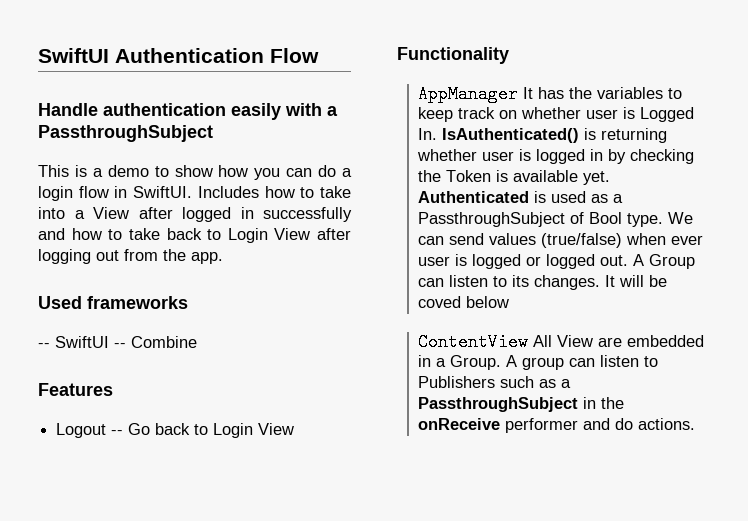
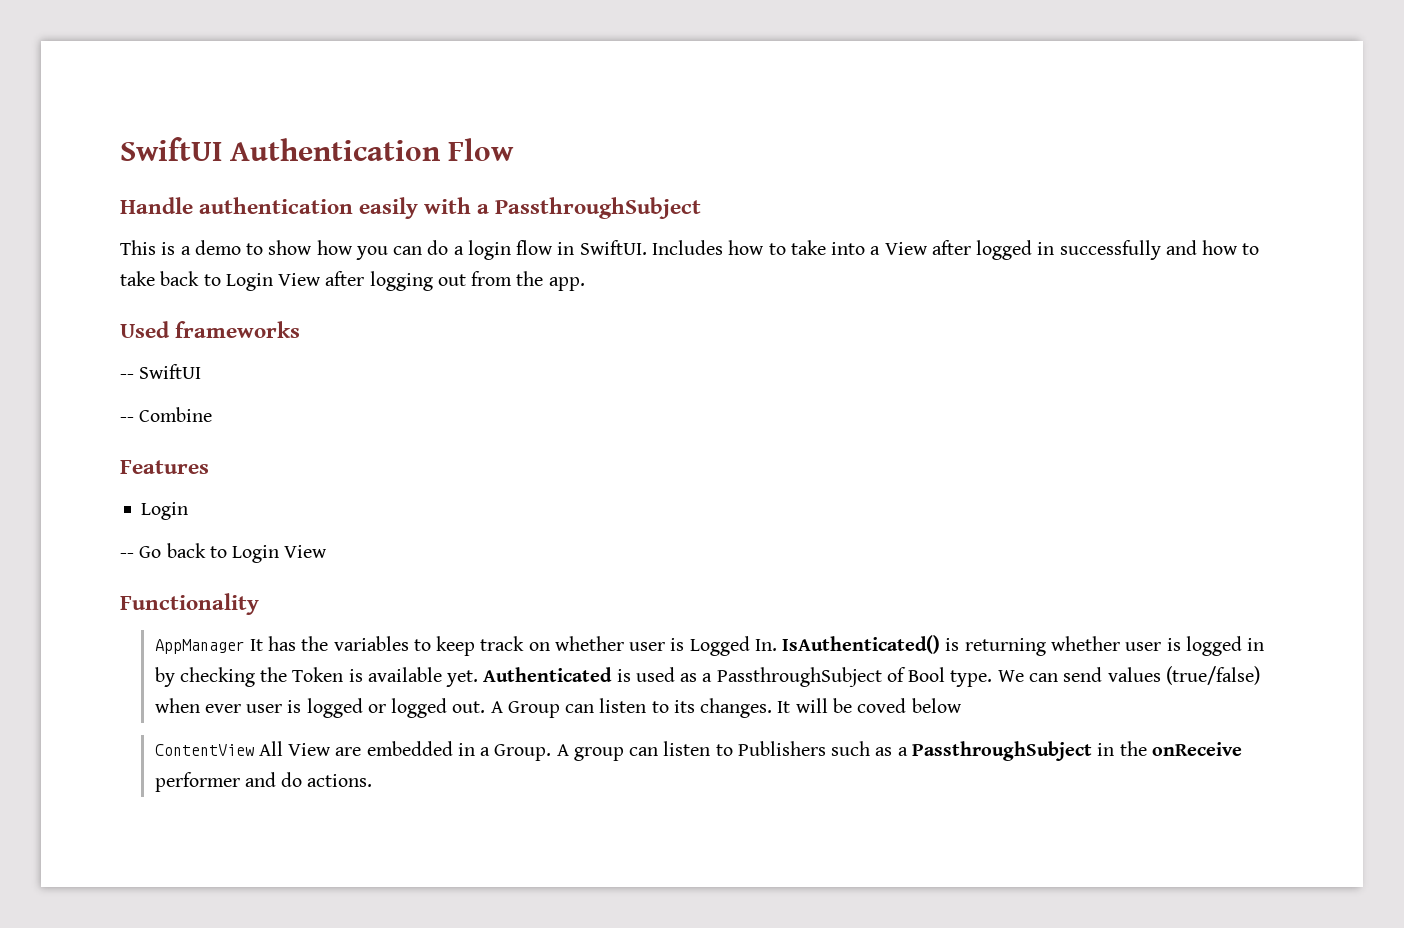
(109, 342) none -> (202, 371) //
[56,423,107,438] Logout -> [141,502,189,520] Login //

